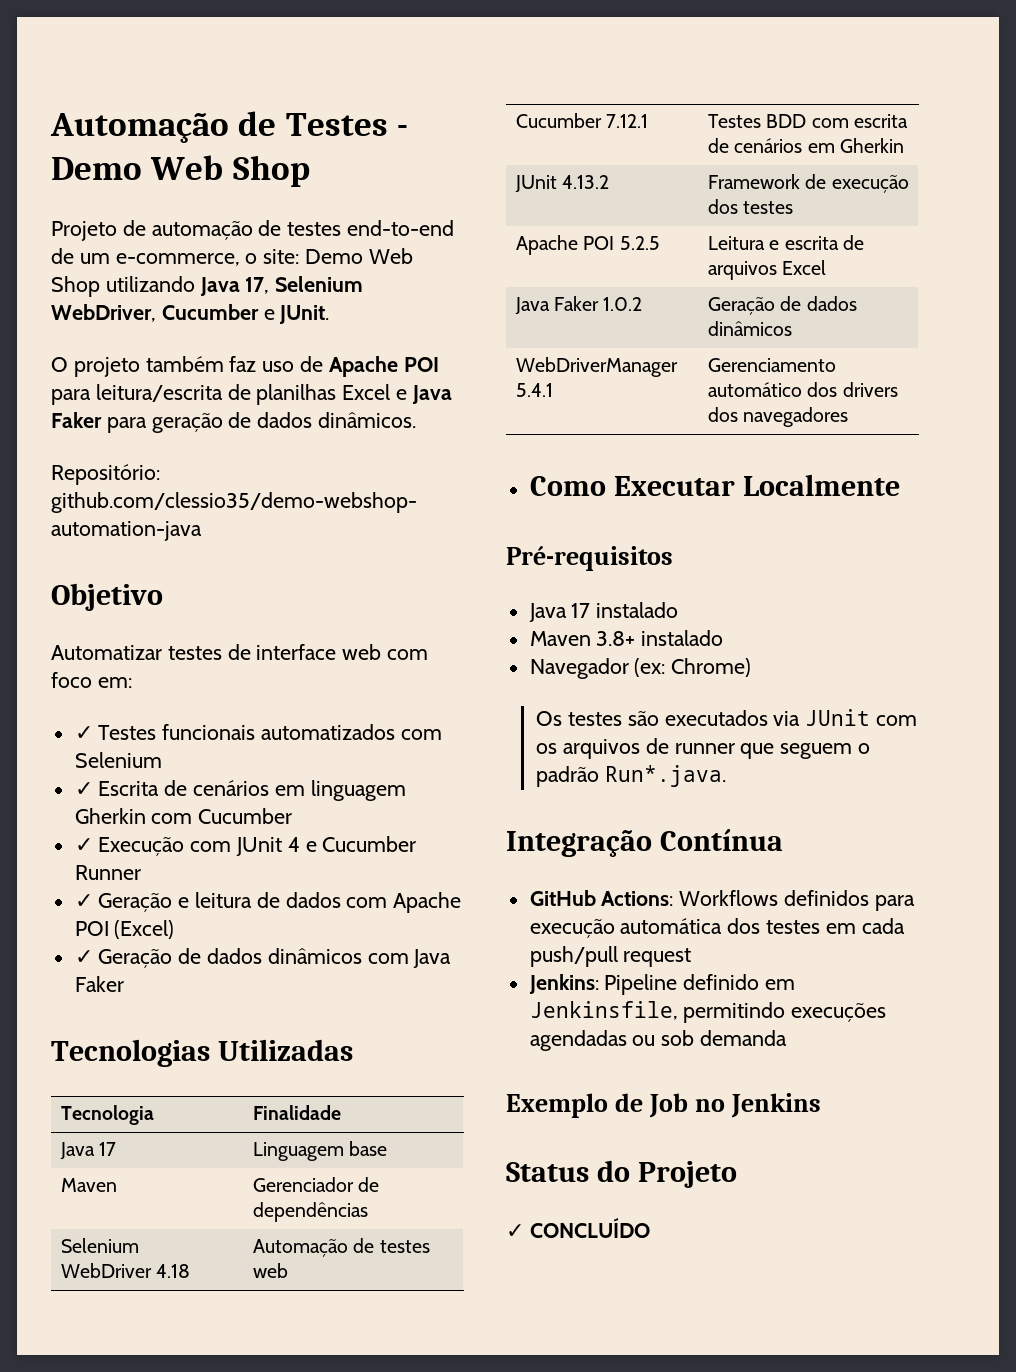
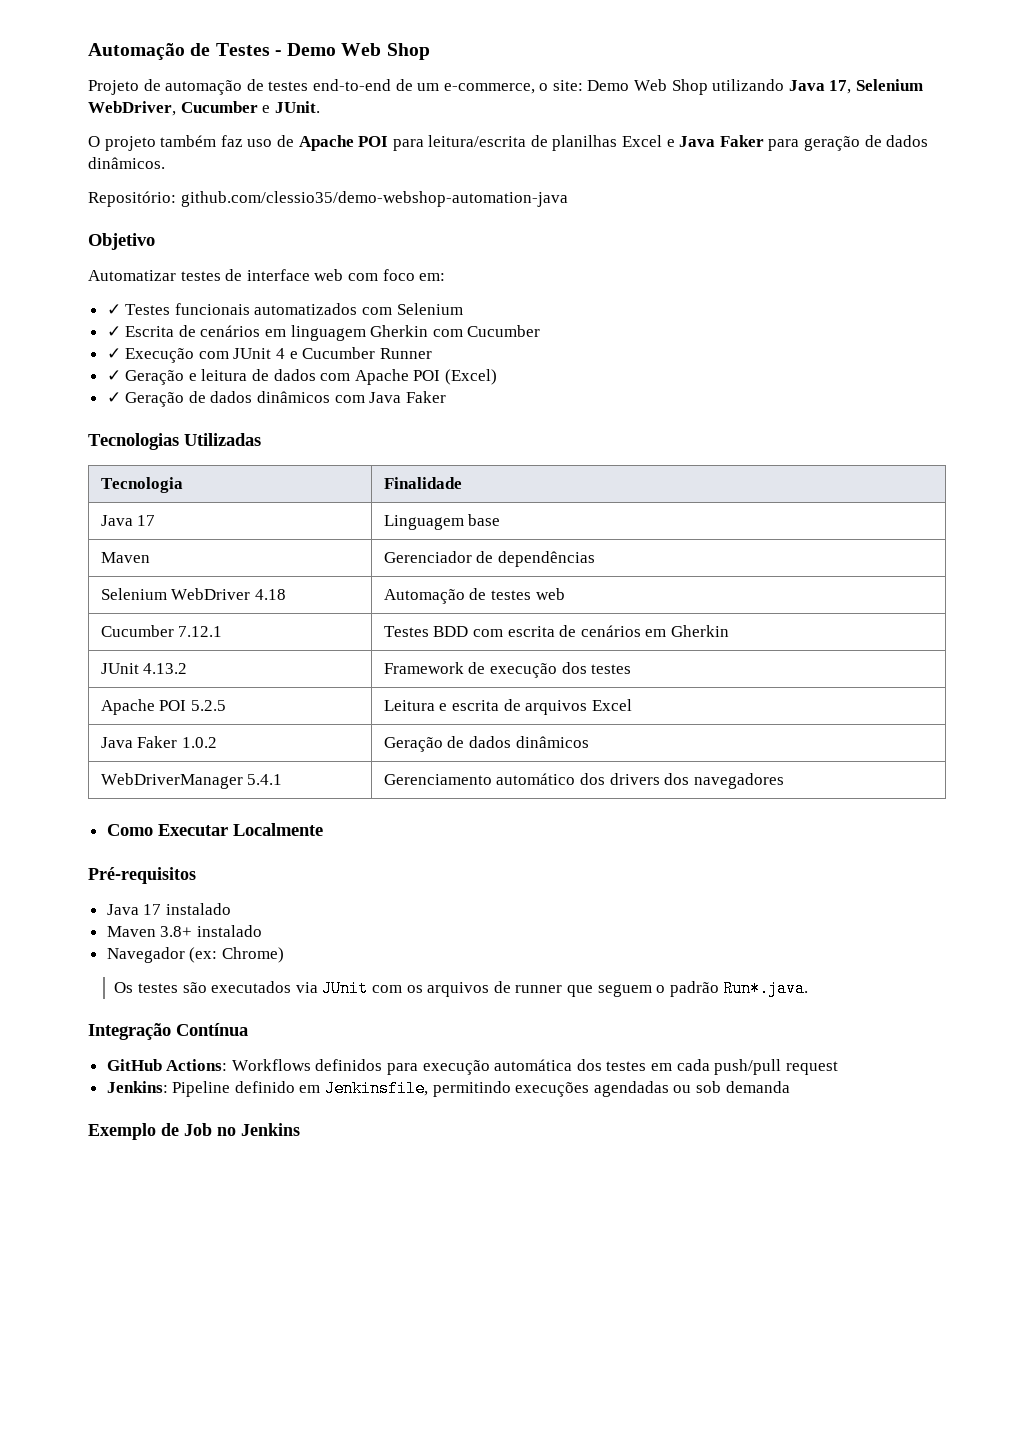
[506,1160,738,1188] [506,1218,650,1238] // Status do Projeto // ✓ CONCLUÍDO -> (300, 1129) none

